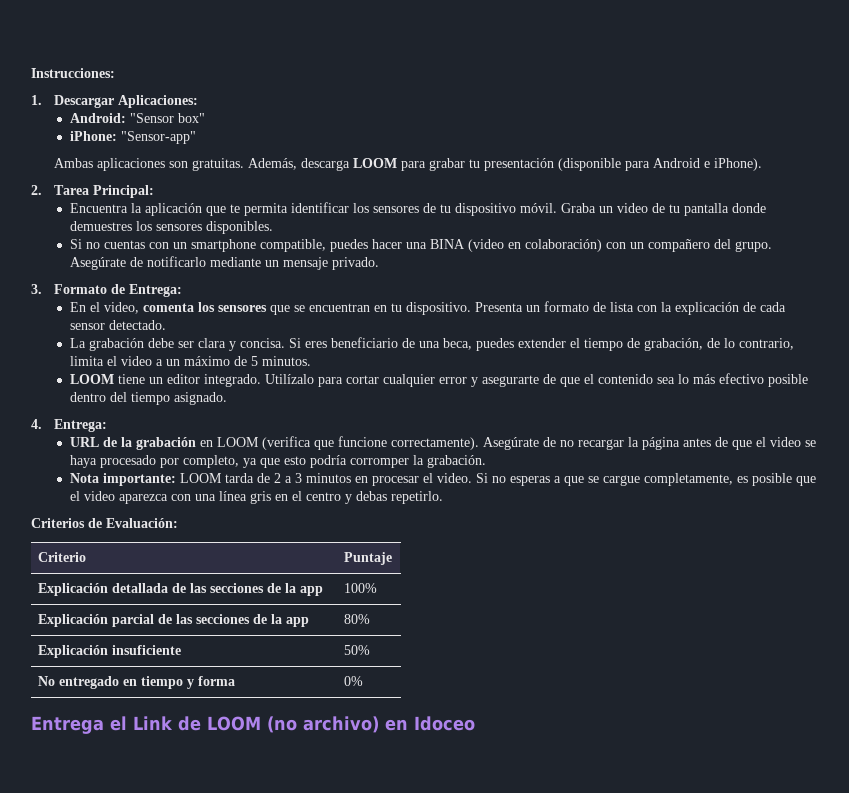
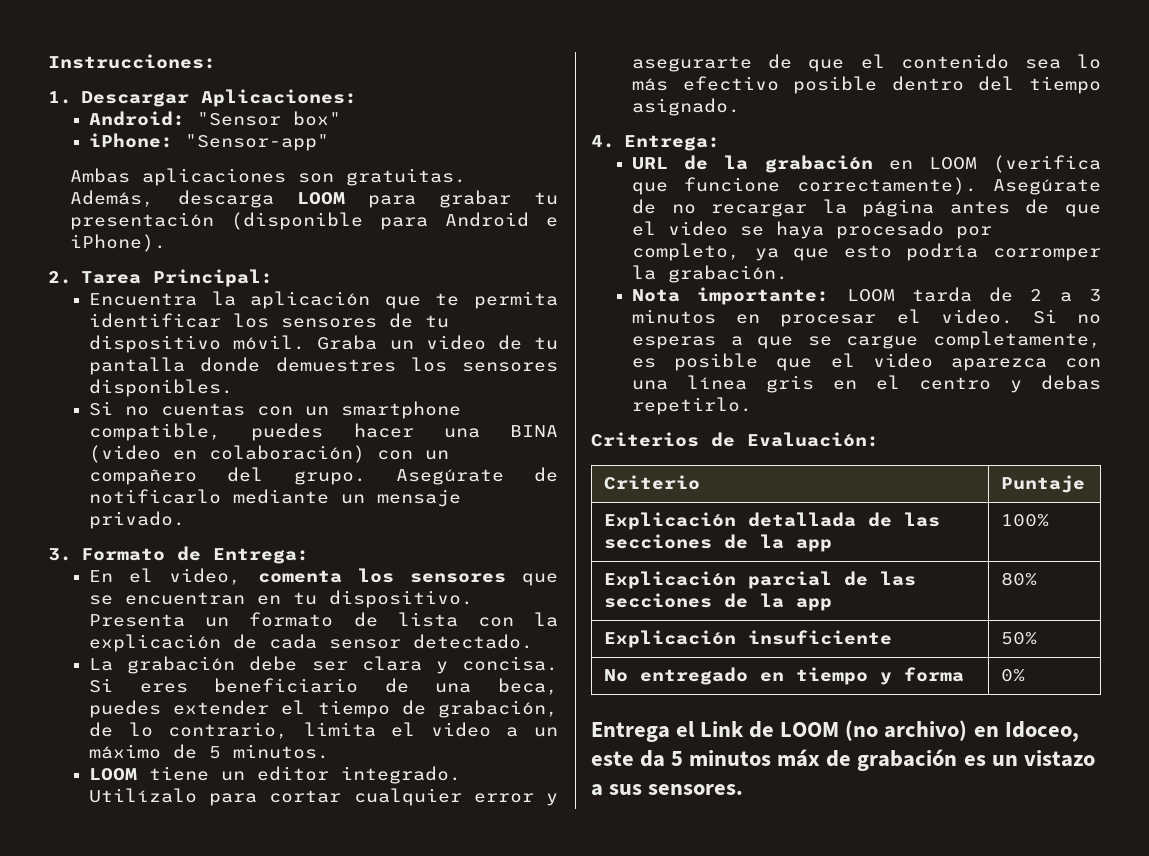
[414,716,475,731] Idoceo -> [1004,721,1079,742] [591,749,1095,771] [591,784,744,796] Idoceo, este da 5 minutos máx de grabación es un vistazo a sus sensores.

